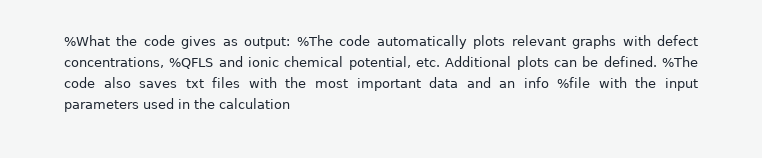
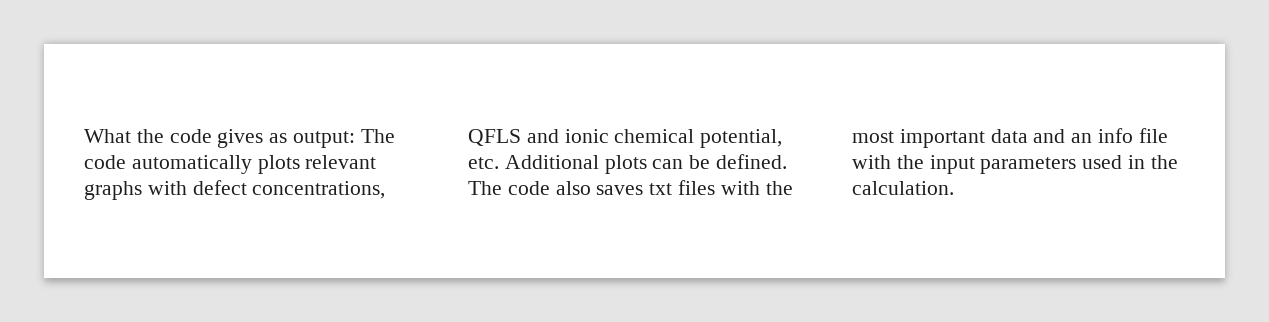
[64,35,110,46] %What -> [84,129,131,143] What
[296,35,333,46] %The -> [360,129,395,143] The
[169,58,214,69] %QFLS -> [468,129,521,146] QFLS
[662,56,699,67] %The -> [468,181,502,195] The
[557,77,591,88] %file -> [1138,128,1168,143] file
[219,98,290,109] calculation -> [852,181,954,195] calculation.

